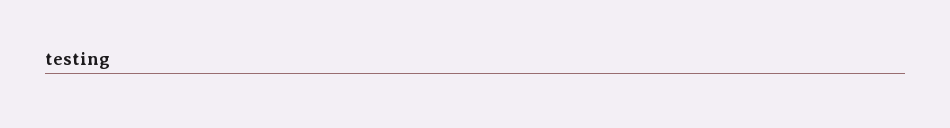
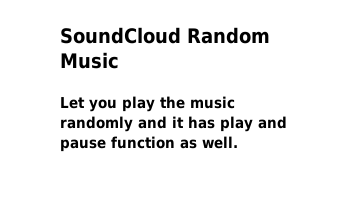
[45,52,110,69] testing -> [60,27,270,44] [60,52,119,69] [60,96,235,112] [60,116,287,132] [60,136,238,152] SoundCloud Random Music // Let you play the music randomly and it has play and pause function as well.

